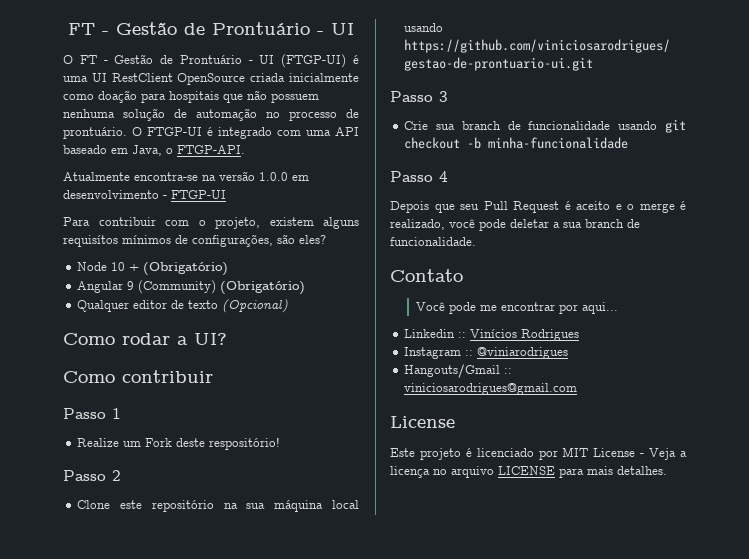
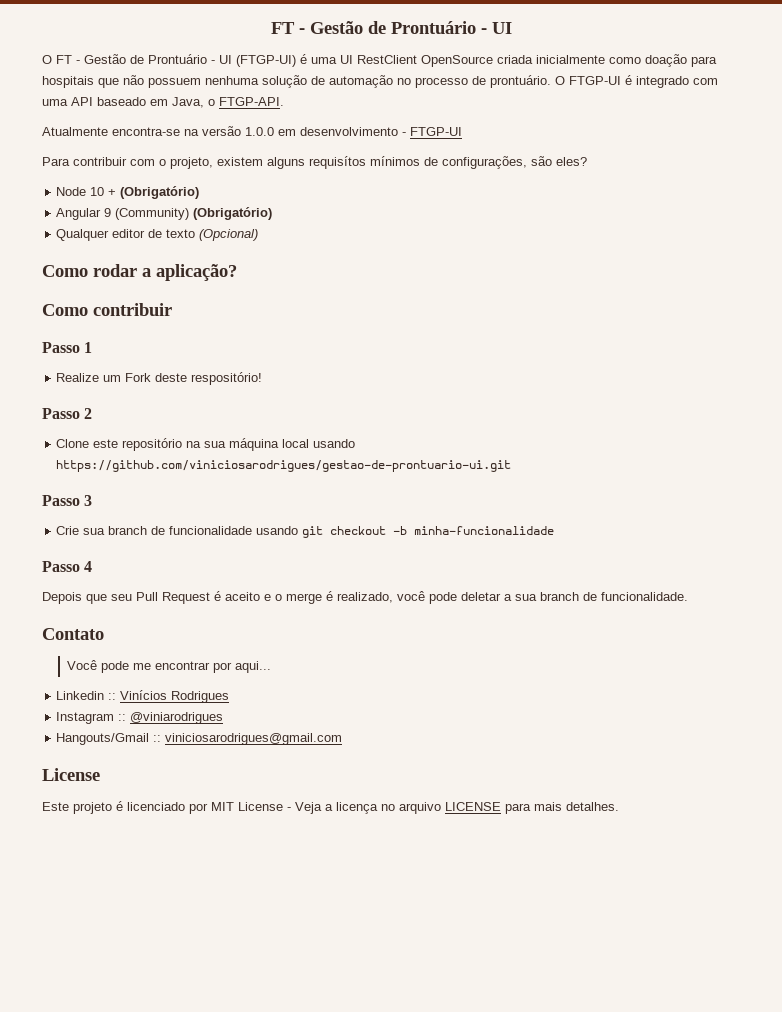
[194,333,227,345] UI? -> [156,264,237,281] aplicação?

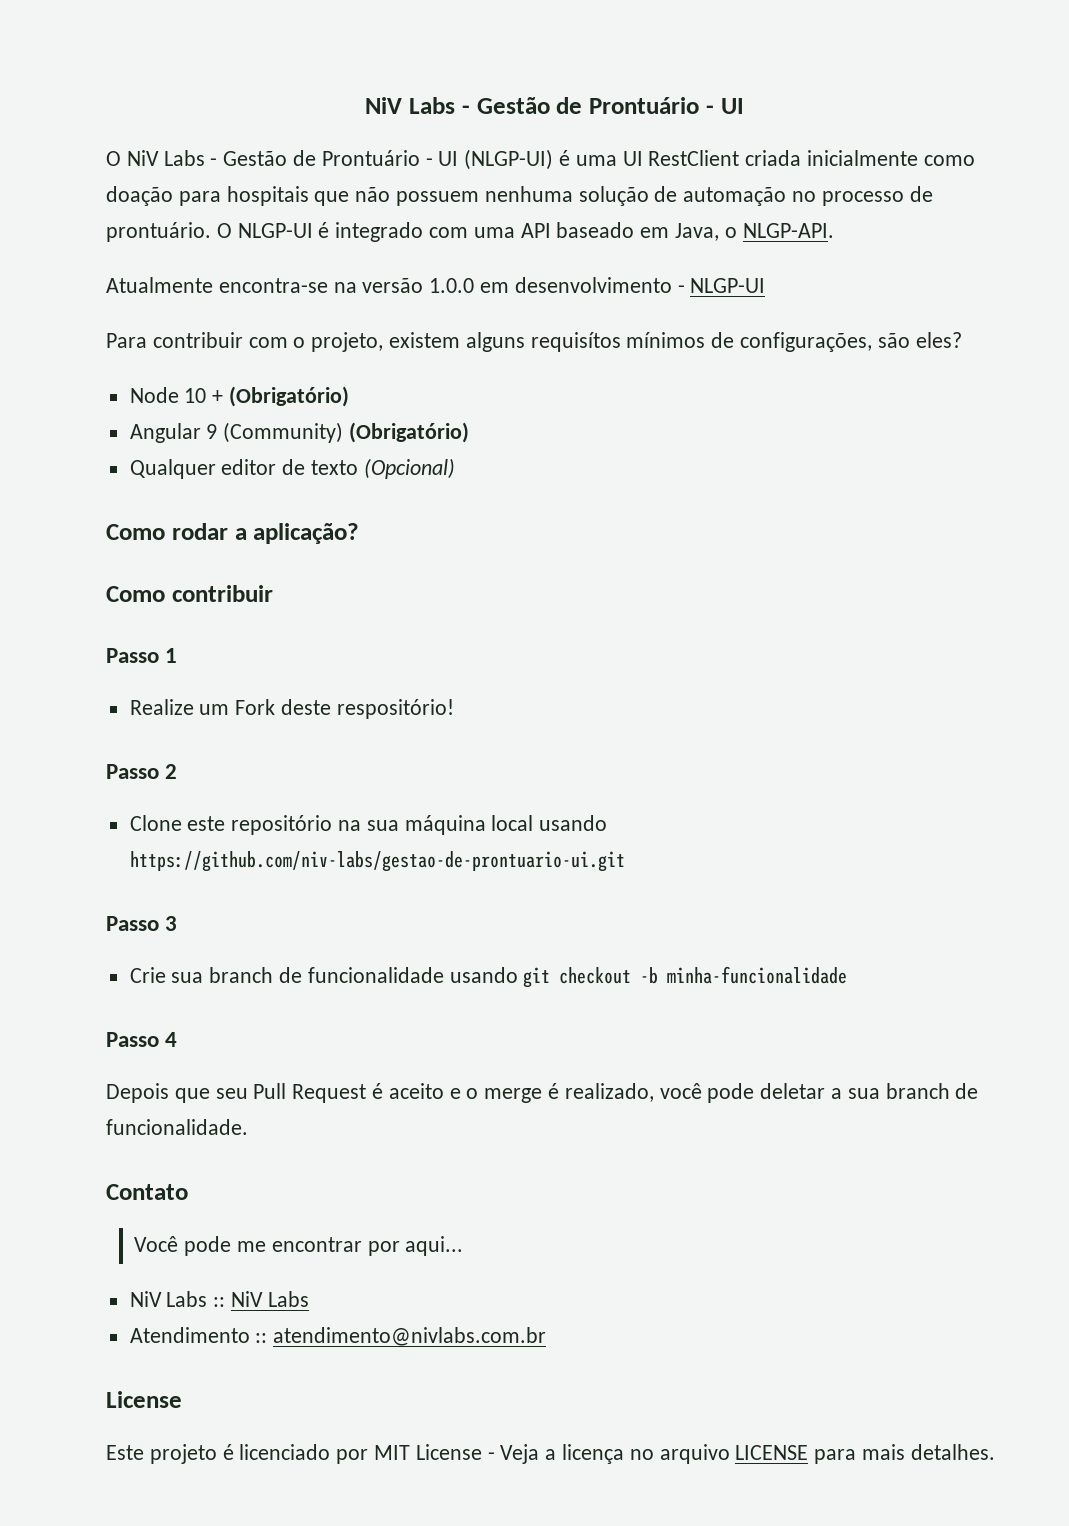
[270,22,295,34] FT -> [365,97,456,114] NiV Labs
[56,54,296,67] FT - Gestão de Prontuário - UI (FTGP-UI) -> [126,149,554,170] NiV Labs - Gestão de Prontuário - UI (NLGP-UI)
[421,55,493,67] OpenSource -> (740, 158) none
[569,76,621,85] FTGP-UI -> [237,223,313,238] NLGP-UI
[219,97,284,106] FTGP-API. -> [742,223,834,238] NLGP-API.
[410,127,462,136] FTGP-UI -> [690,278,766,293] NLGP-UI
[56,460,512,472] https://github.com/viniciosarodrigues/gestao-de-prontuario-ui.git -> [129,851,625,872] https://github.com/niv-labs/gestao-de-prontuario-ui.git
[56,690,230,703] [56,712,224,724] [56,733,343,745] Linkedin :: Vinícios Rodrigues // Instagram :: @viniarodrigues // Hangouts/Gmail :: viniciosarodrigues@gmail.com -> [129,1291,309,1307] [129,1327,547,1346] NiV Labs :: NiV Labs // Atendimento :: atendimento@nivlabs.com.br

